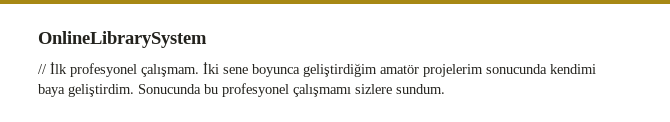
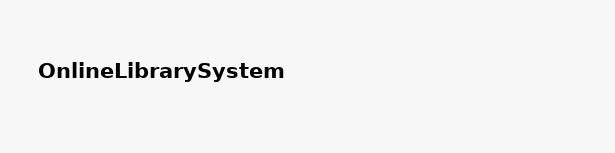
[38,62,596,77] [38,83,445,97] // // İlk profesyonel çalışmam. İki sene boyunca geliştirdiğim amatör projelerim sonucunda kendimi baya geliştirdim. Sonucunda bu profesyonel çalışmamı sizlere sundum. -> (285, 72) none

